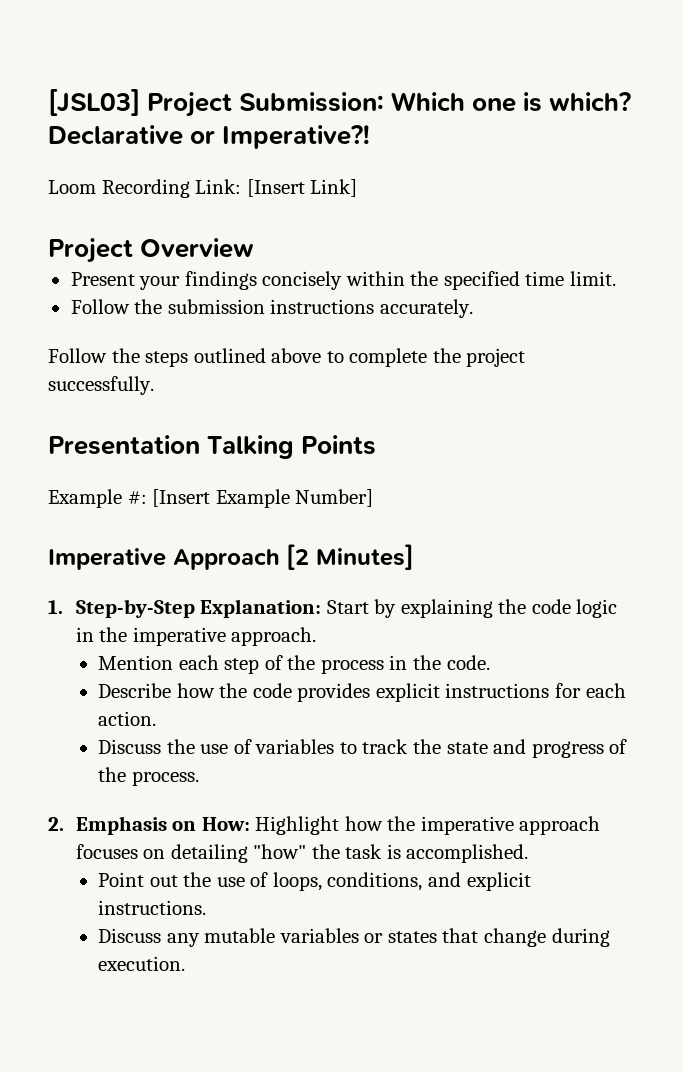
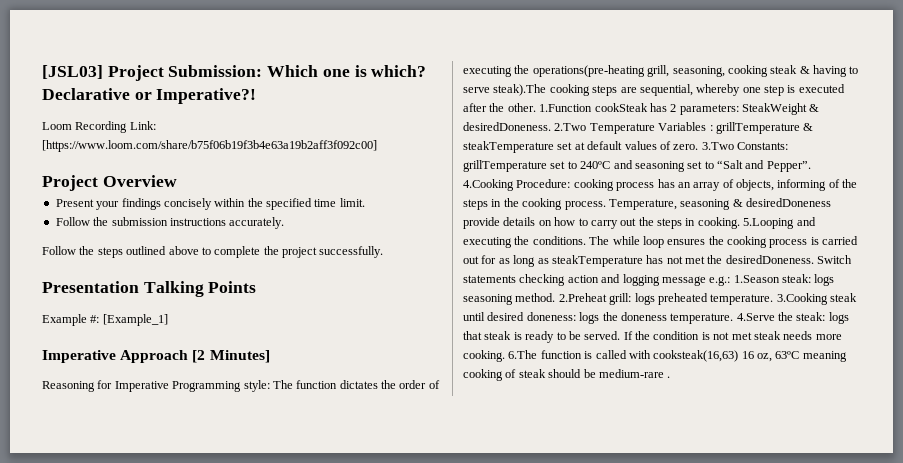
[246,179,358,197] [Insert Link] -> [42,140,377,152] [https://www.loom.com/share/b75f06b19f3b4e63a19b2aff3f092c00]
[152,489,374,508] [Insert Example Number] -> [102,314,168,326] [Example_1]
[48,599,618,618] [75,627,317,646] [98,655,490,674] [98,683,626,702] [98,711,157,726] [98,739,628,758] [98,767,199,786] [48,816,601,835] [75,844,529,863] [98,872,531,891] [98,900,207,915] [98,928,610,947] [98,956,186,971] 1. Step-by-Step Explanation: Start by explaining the code logic in the imperative approach. // Mention each step of the process in the code. // Describe how the code provides explicit instructions for each action. // Discuss the use of variables to track the state and progress of the process. // 2. Emphasis on How: Highlight how the imperative approach focuses on detailing "how" the task is accomplished. // Point out the use of loops, conditions, and explicit instructions. // Discuss any mutable variables or states that change during execution. -> [42,380,440,392] [463,65,859,77] [463,84,845,96] [463,103,820,115] [463,122,814,134] [463,141,788,153] [463,160,811,172] [463,179,858,191] [463,198,831,210] [463,217,816,229] [463,236,859,248] [463,255,853,267] [463,274,835,286] [463,293,857,305] [463,312,849,324] [463,331,842,343] [463,350,847,362] [463,369,671,381] Reasoning for Imperative Programming style: The function dictates the order of executing the operations(pre-heating grill, seasoning, cooking steak & having to serve steak).The cooking steps are sequential, whereby one step is executed after the other. 1.Function cookSteak has 2 parameters: SteakWeight & desiredDoneness. 2.Two Temperature Variables : grillTemperature & steakTemperature set at default values of zero. 3.Two Constants: grillTemperature set to 240ºC and seasoning set to “Salt and Pepper”. 4.Cooking Procedure: cooking process has an array of objects, informing of the steps in the cooking process. Temperature, seasoning & desiredDoneness provide details on how to carry out the steps in cooking. 5.Looping and executing the conditions. The while loop ensures the cooking process is carried out for as long as steakTemperature has not met the desiredDoneness. Switch statements checking action and logging message e.g.: 1.Season steak: logs seasoning method. 2.Preheat grill: logs preheated temperature. 3.Cooking steak until desired doneness: logs the doneness temperature. 4.Serve the steak: logs that steak is ready to be served. If the condition is not met steak needs more cooking. 6.The function is called with cooksteak(16,63) 16 oz, 63ºC meaning cooking of steak should be medium-rare .

